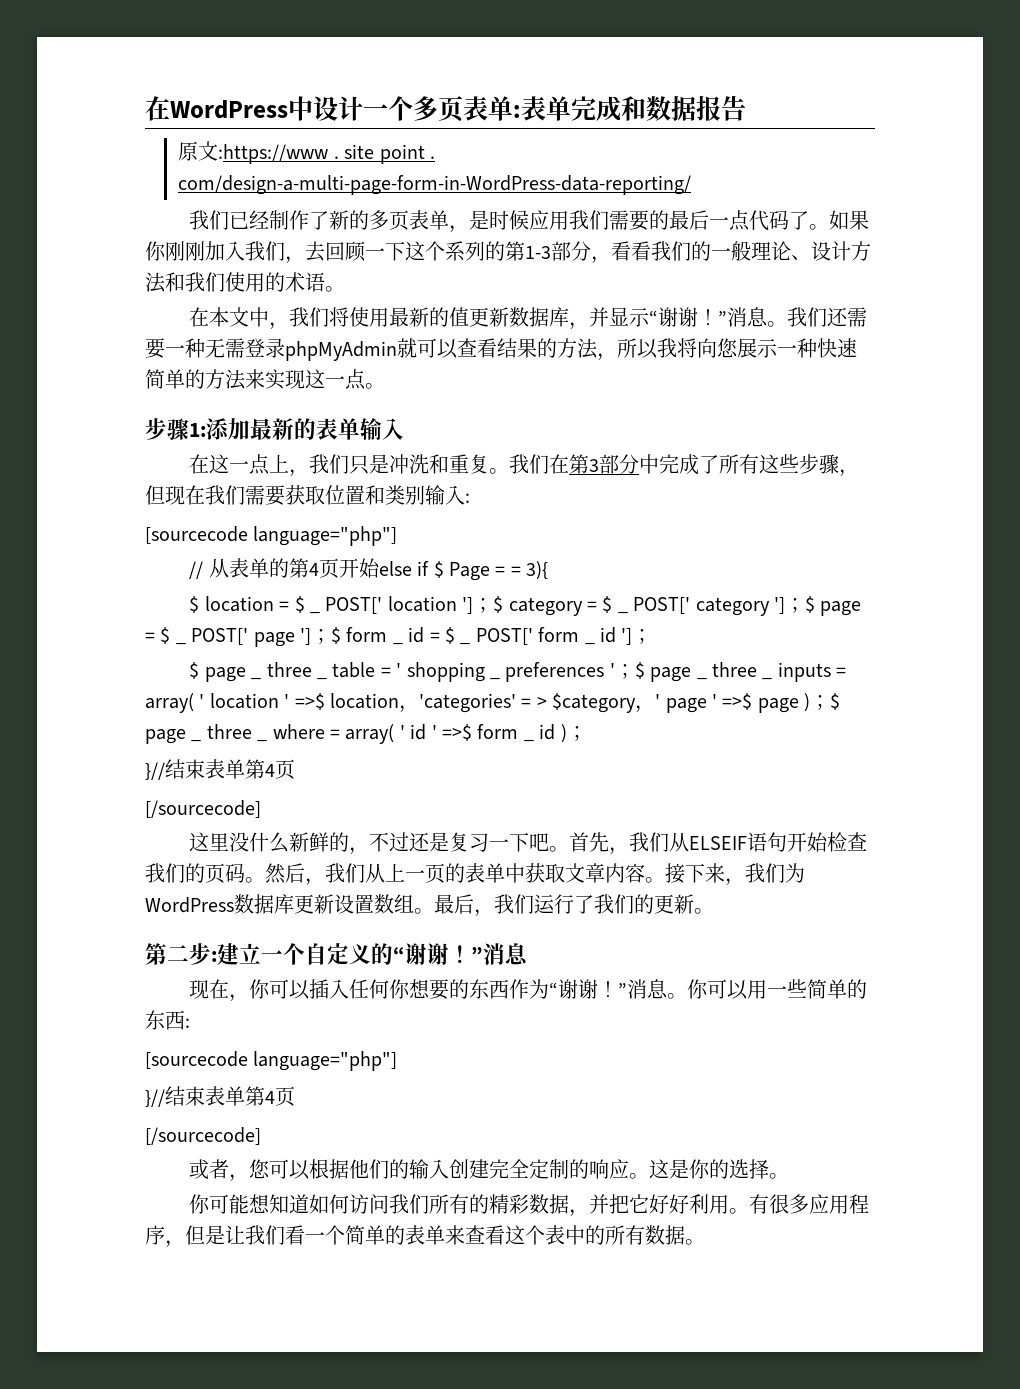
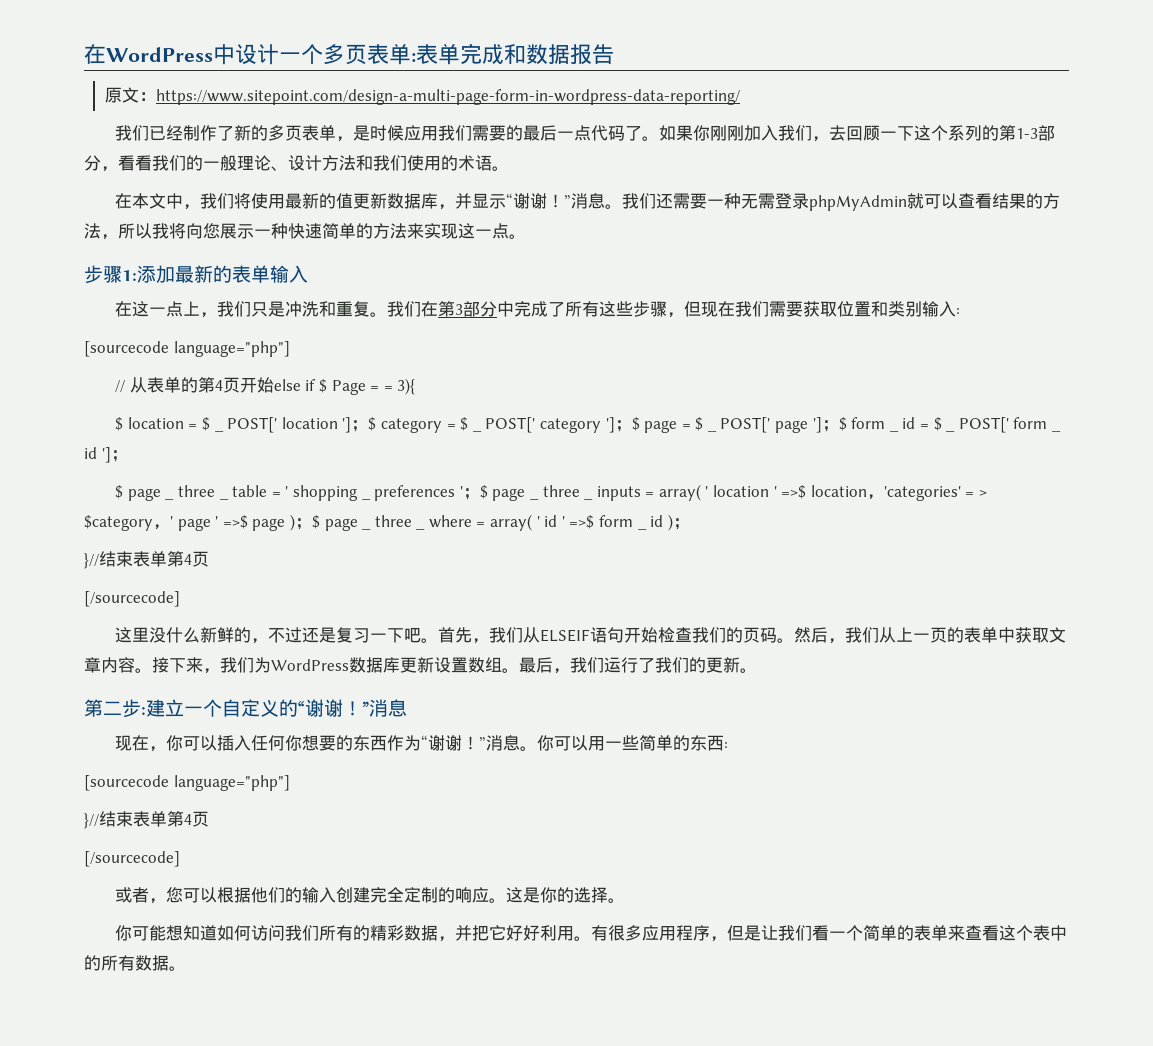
[218,144,435,164] [178,175,692,195] :https://www . site point . com/design-a-multi-page-form-in-WordPress-data-reporting/ -> [138,89,740,105] ：https://www.sitepoint.com/design-a-multi-page-form-in-wordpress-data-reporting/

